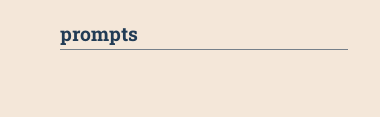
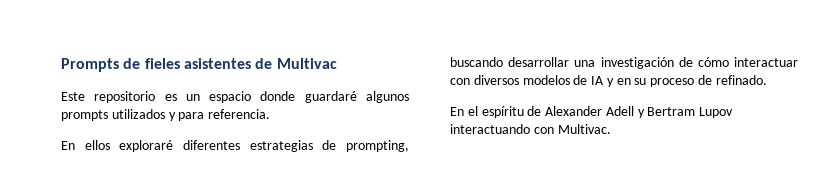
[60,28,138,45] prompts -> [61,58,337,72] [61,91,409,103] [61,109,271,121] [61,140,409,152] [450,57,798,69] [450,75,767,87] [450,106,734,118] [450,124,611,134] Prompts de fieles asistentes de Multivac // Este repositorio es un espacio donde guardaré algunos prompts utilizados y para referencia. // En ellos exploraré diferentes estrategias de prompting, buscando desarrollar una investigación de cómo interactuar con diversos modelos de IA y en su proceso de refinado. // En el espíritu de Alexander Adell y Bertram Lupov interactuando con Multivac.

